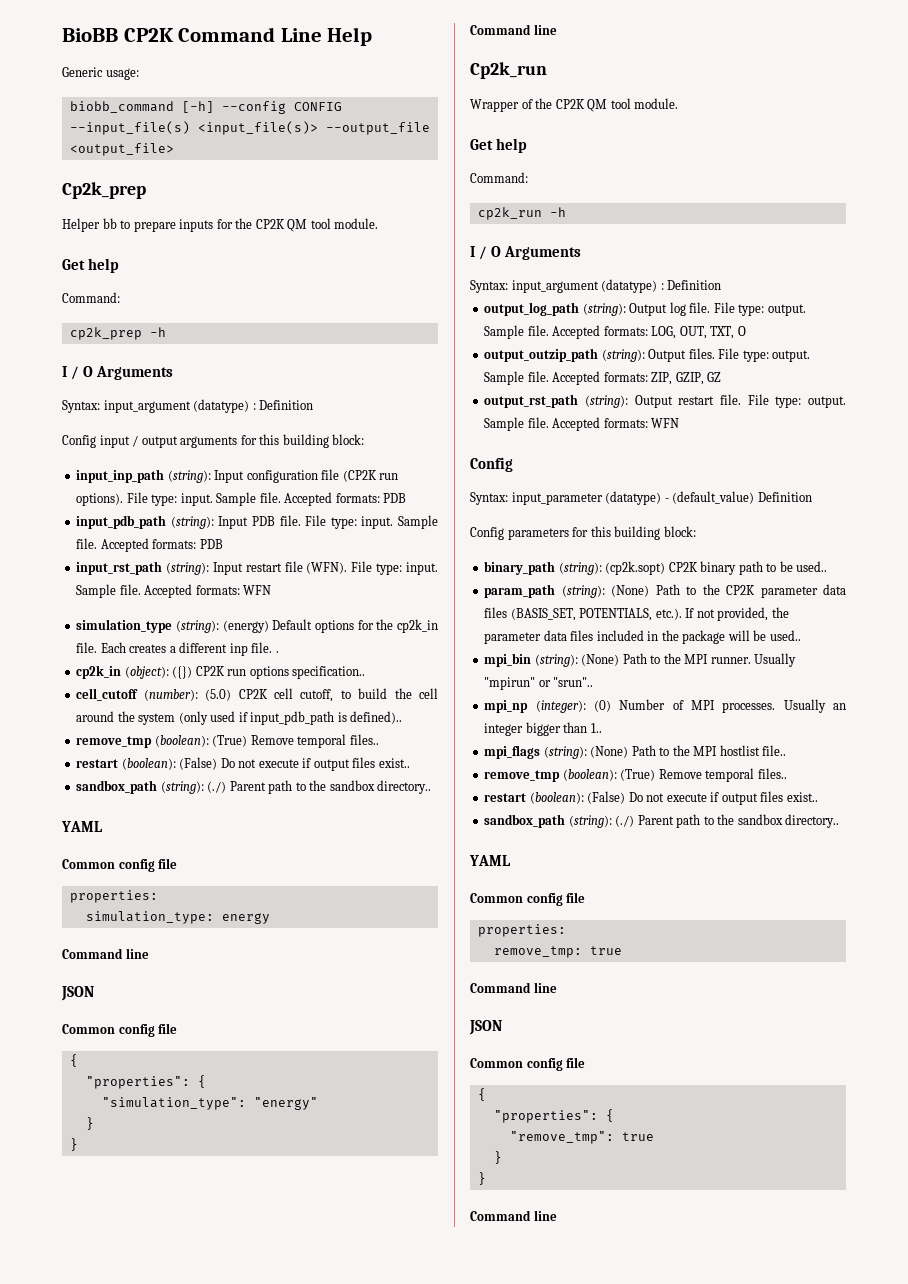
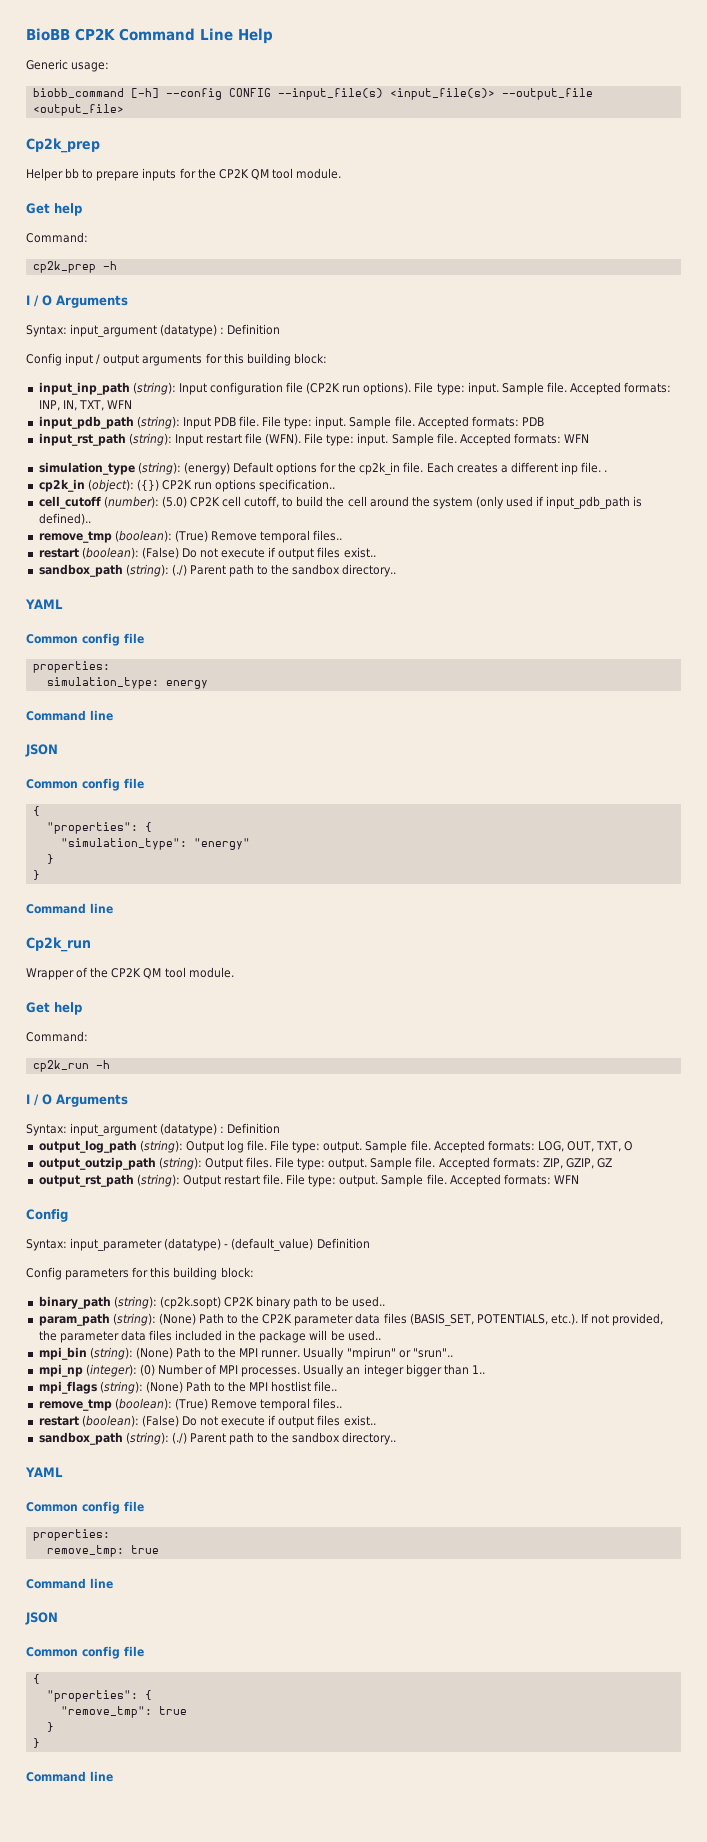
[383,493,407,503] PDB -> [38,400,132,411] INP, IN, TXT, WFN

